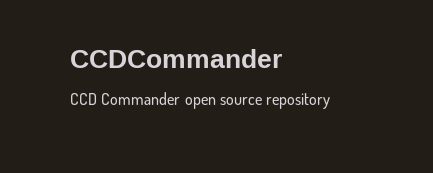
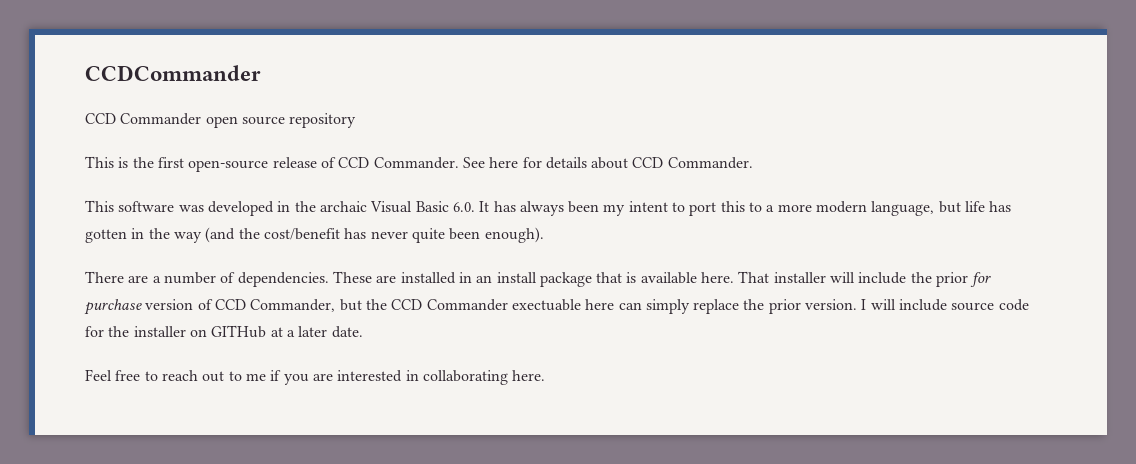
(331, 101) none -> [85,156,753,172] [85,200,1012,216] [85,227,544,243] [85,271,992,287] [84,299,1029,315] [85,325,363,338] [85,369,546,385] // This is the first open-source release of CCD Commander. See here for details about CCD Commander. // This software was developed in the archaic Visual Basic 6.0. It has always been my intent to port this to a more modern language, but life has gotten in the way (and the cost/benefit has never quite been enough). // There are a number of dependencies. These are installed in an install package that is available here. That installer will include the prior for purchase version of CCD Commander, but the CCD Commander exectuable here can simply replace the prior version. I will include source code for the installer on GITHub at a later date. // Feel free to reach out to me if you are interested in collaborating here.

